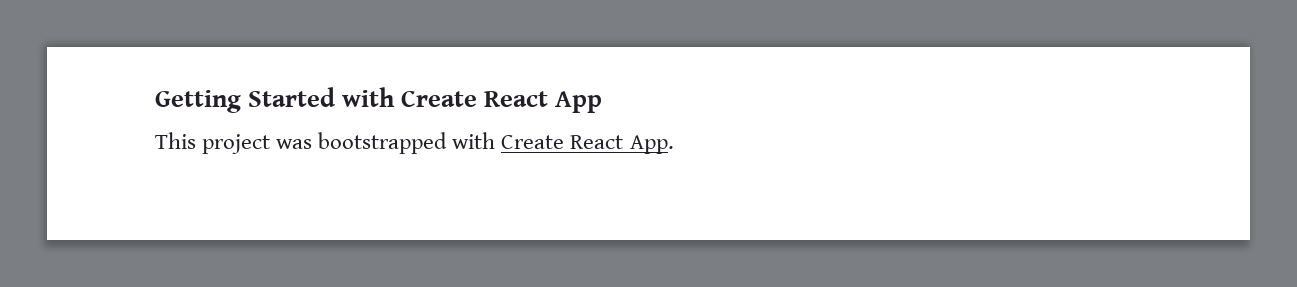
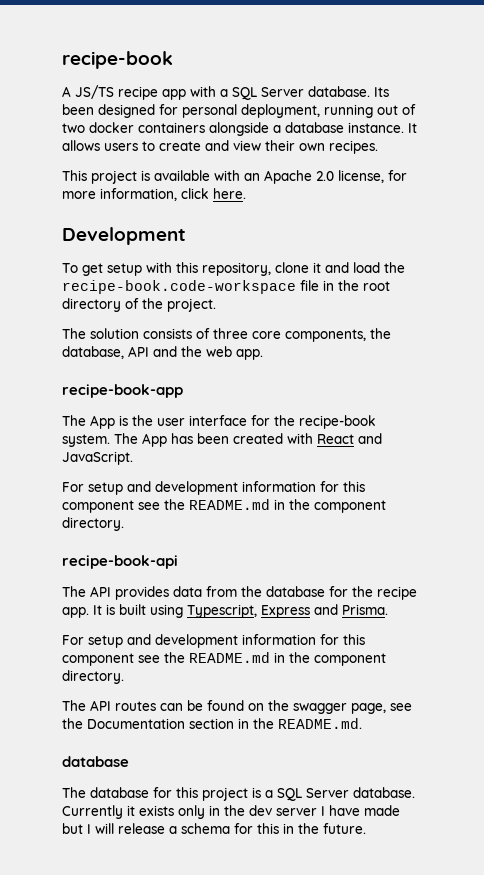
[155,87,603,113] [155,132,674,154] Getting Started with Create React App // This project was bootstrapped with Create React App. -> [62,51,173,69] [62,85,389,100] [62,104,416,118] [62,122,417,136] [62,140,378,154] [62,170,407,184] [62,188,246,201] [62,227,186,245] [62,262,405,276] [62,280,390,294] [62,298,216,312] [62,328,391,342] [62,346,263,360] [62,384,183,398] [62,415,376,429] [62,433,382,447] [62,451,133,465] [62,481,365,495] [62,499,386,513] [62,517,124,531] [62,555,178,569] [62,586,417,600] [62,604,388,618] [62,634,365,648] [62,652,386,666] [62,670,124,684] [62,700,412,714] [62,718,362,729] [62,756,129,767] [62,787,415,801] [62,805,400,819] [62,823,366,834] recipe-book // A JS/TS recipe app with a SQL Server database. Its been designed for personal deployment, running out of two docker containers alongside a database instance. It allows users to create and view their own recipes. // This project is available with an Apache 2.0 license, for more information, click here. // Development // To get setup with this repository, clone it and load the recipe-book.code-workspace file in the root directory of the project. // The solution consists of three core components, the database, API and the web app. // recipe-book-app // The App is the user interface for the recipe-book system. The App has been created with React and JavaScript. // For setup and development information for this component see the README.md in the component directory. // recipe-book-api // The API provides data from the database for the recipe app. It is built using Typescript, Express and Prisma. // For setup and development information for this component see the README.md in the component directory. // The API routes can be found on the swagger page, see the Documentation section in the README.md. // database // The database for this project is a SQL Server database. Currently it exists only in the dev server I have made but I will release a schema for this in the future.

